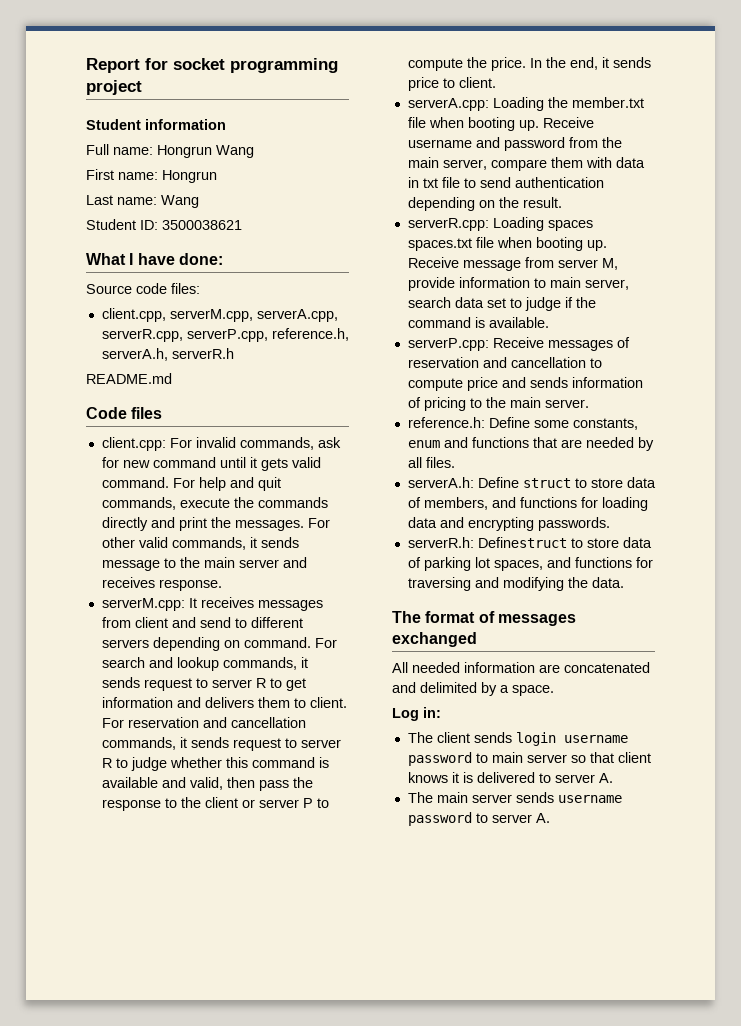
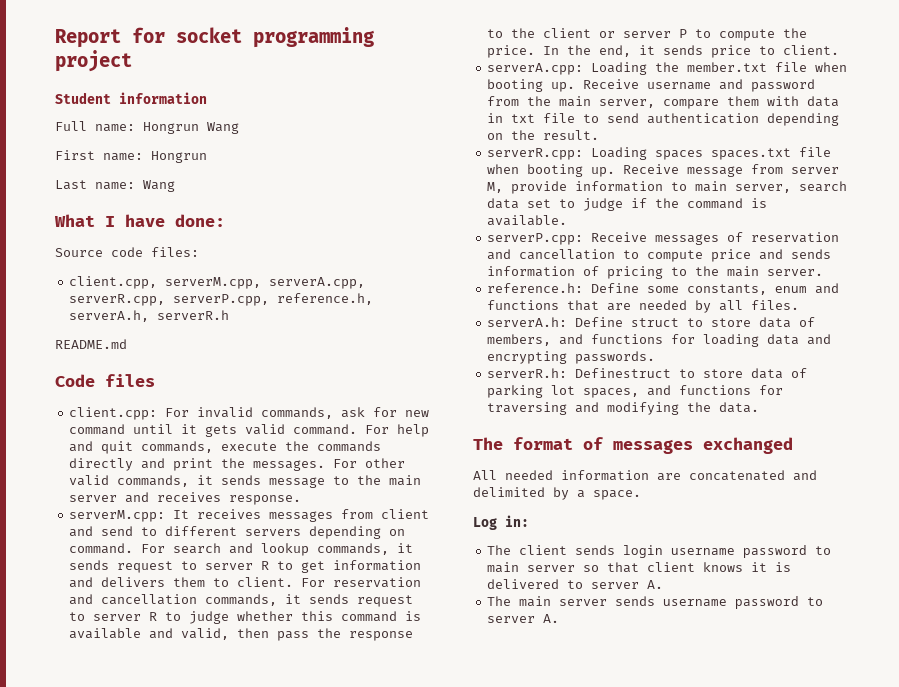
[86,219,242,230] // Student ID: 3500038621 -> (175, 186) none

